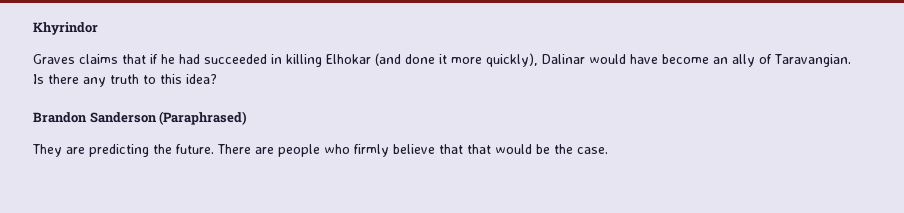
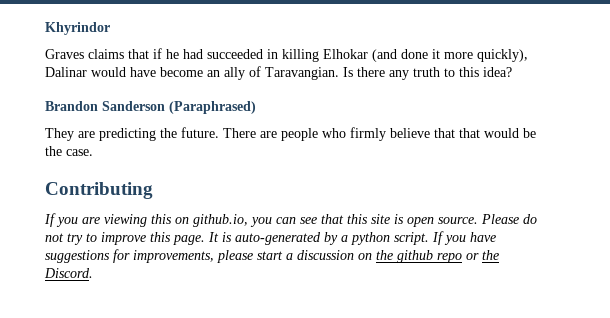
(608, 150) none -> [45,182,153,199] [44,213,537,227] [45,231,496,245] [45,249,499,263] [44,268,93,278] // Contributing // If you are viewing this on github.io, you can see that this site is open source. Please do not try to improve this page. It is auto-generated by a python script. If you have suggestions for improvements, please start a discussion on the github repo or the Discord.

